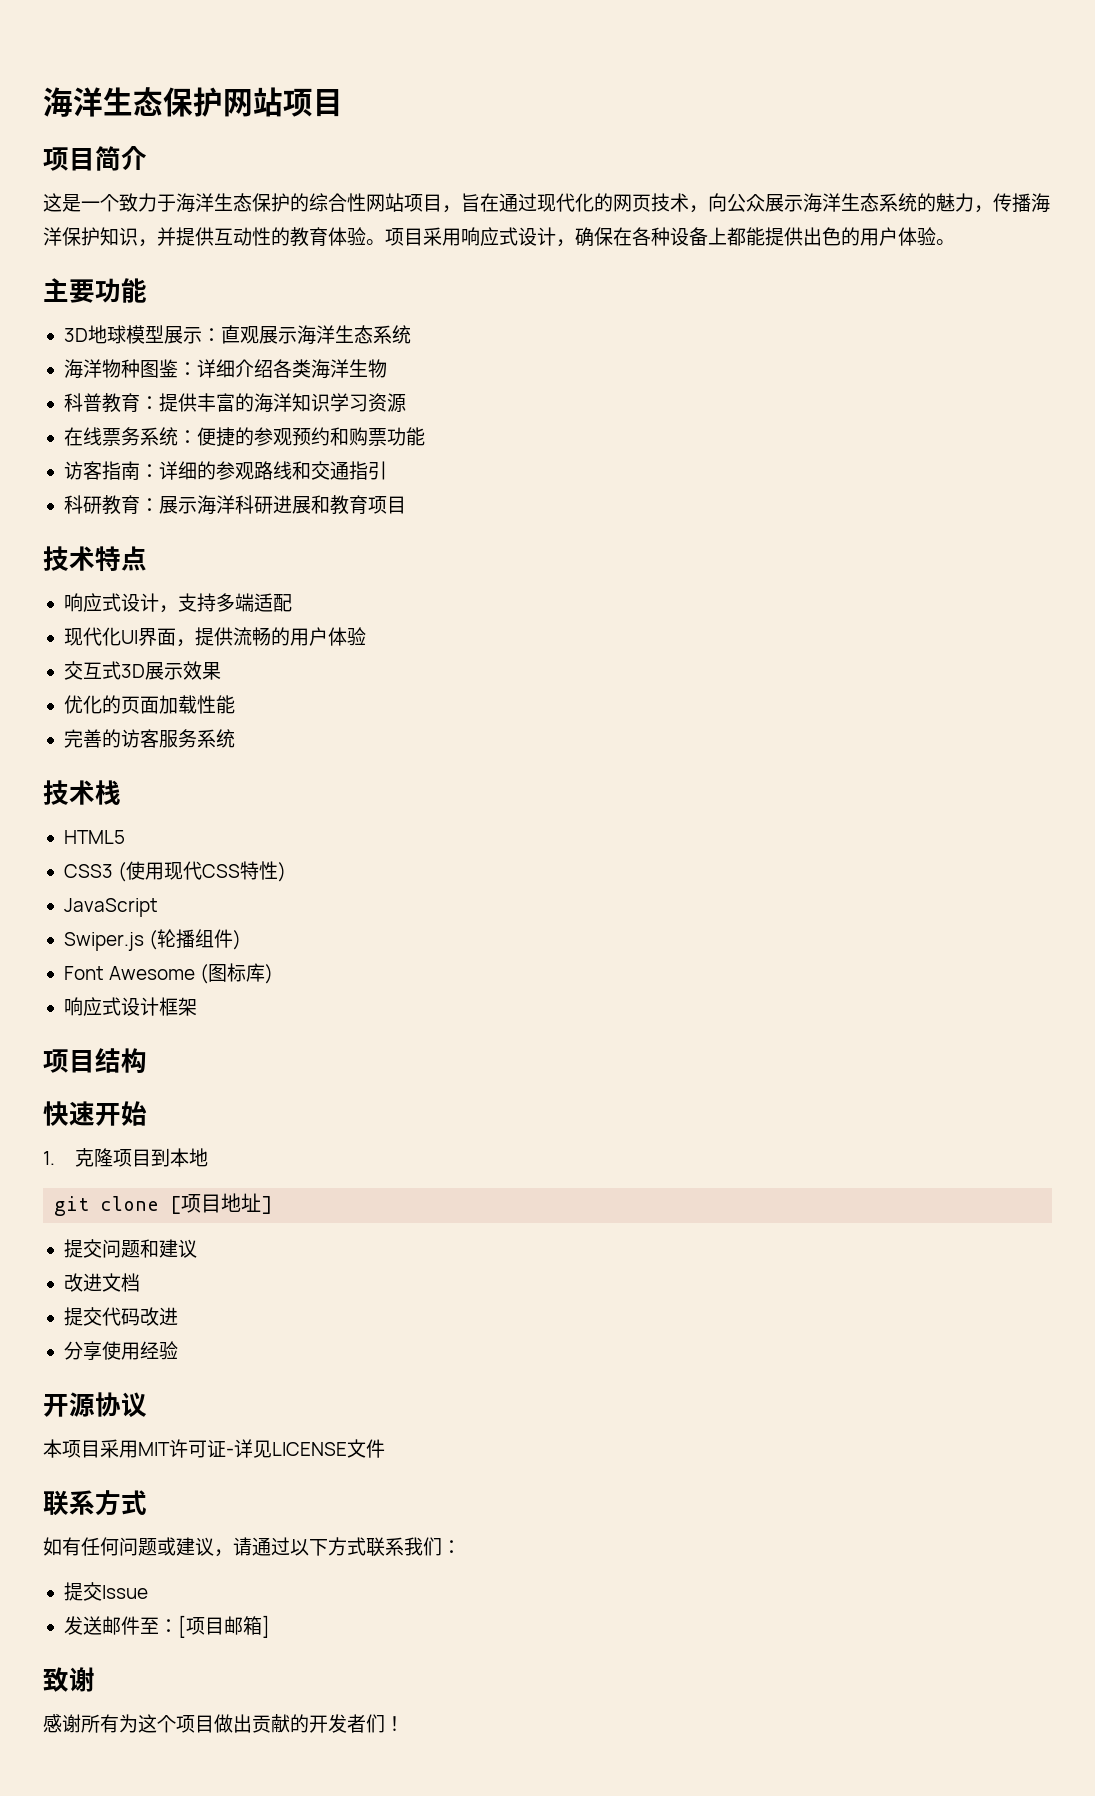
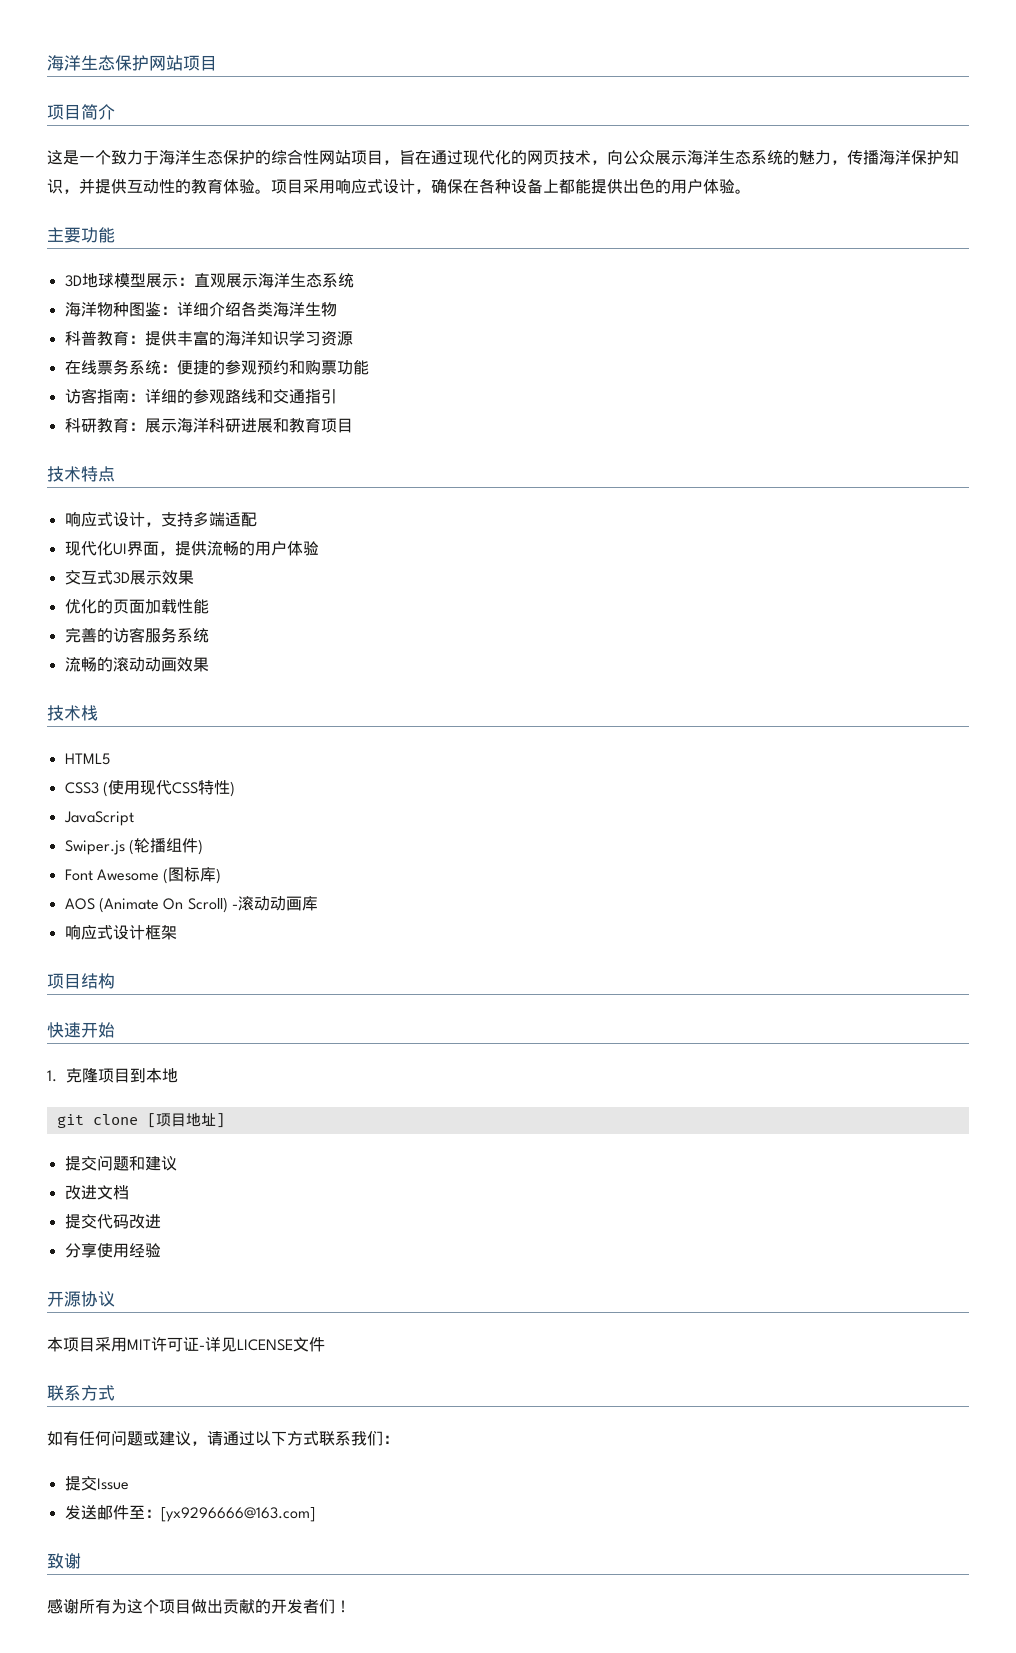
(235, 738) none -> [64,657,209,672] // 流畅的滚动动画效果
(274, 974) none -> [64,896,318,913] // AOS (Animate On Scroll) -滚动动画库
[177,1615,270,1638] [项目邮箱] -> [160,1507,315,1522] [yx9296666@163.com]

